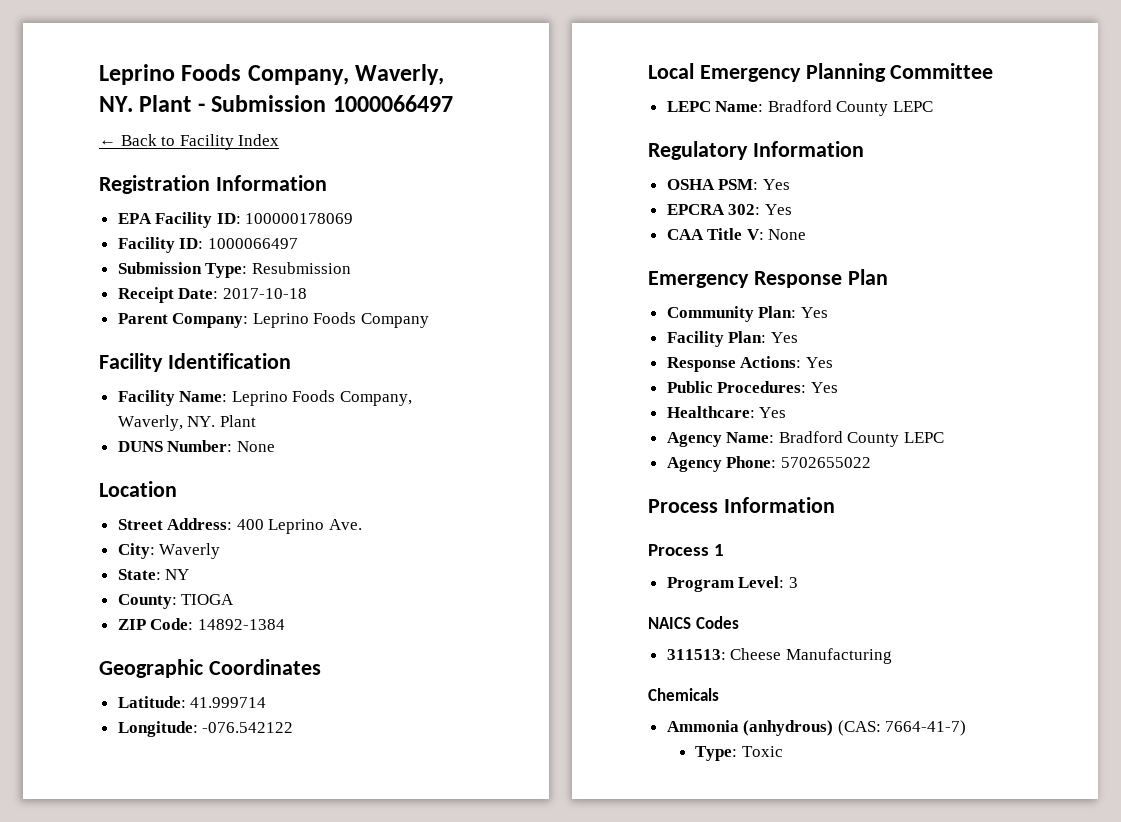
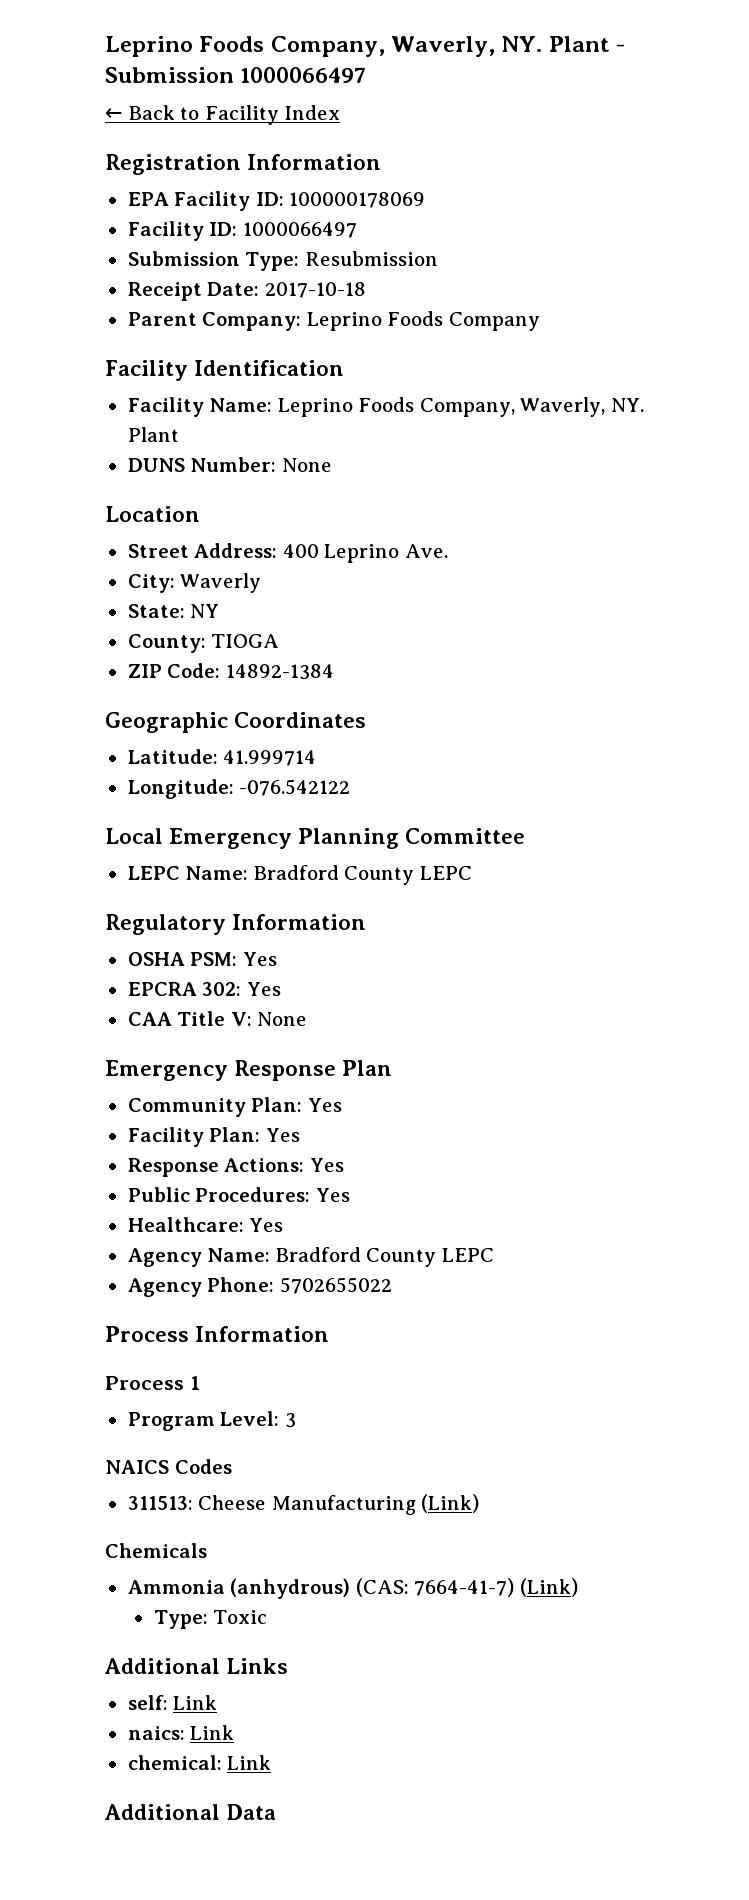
(892, 656) none -> [421,1494,480,1513] (Link)
(967, 728) none -> [519,1578,578,1597] (Link)
(783, 751) none -> [104,1658,289,1674] [127,1695,218,1710] [127,1725,235,1740] [127,1755,272,1770] [104,1804,277,1820] // Additional Links // self: Link // naics: Link // chemical: Link // Additional Data

